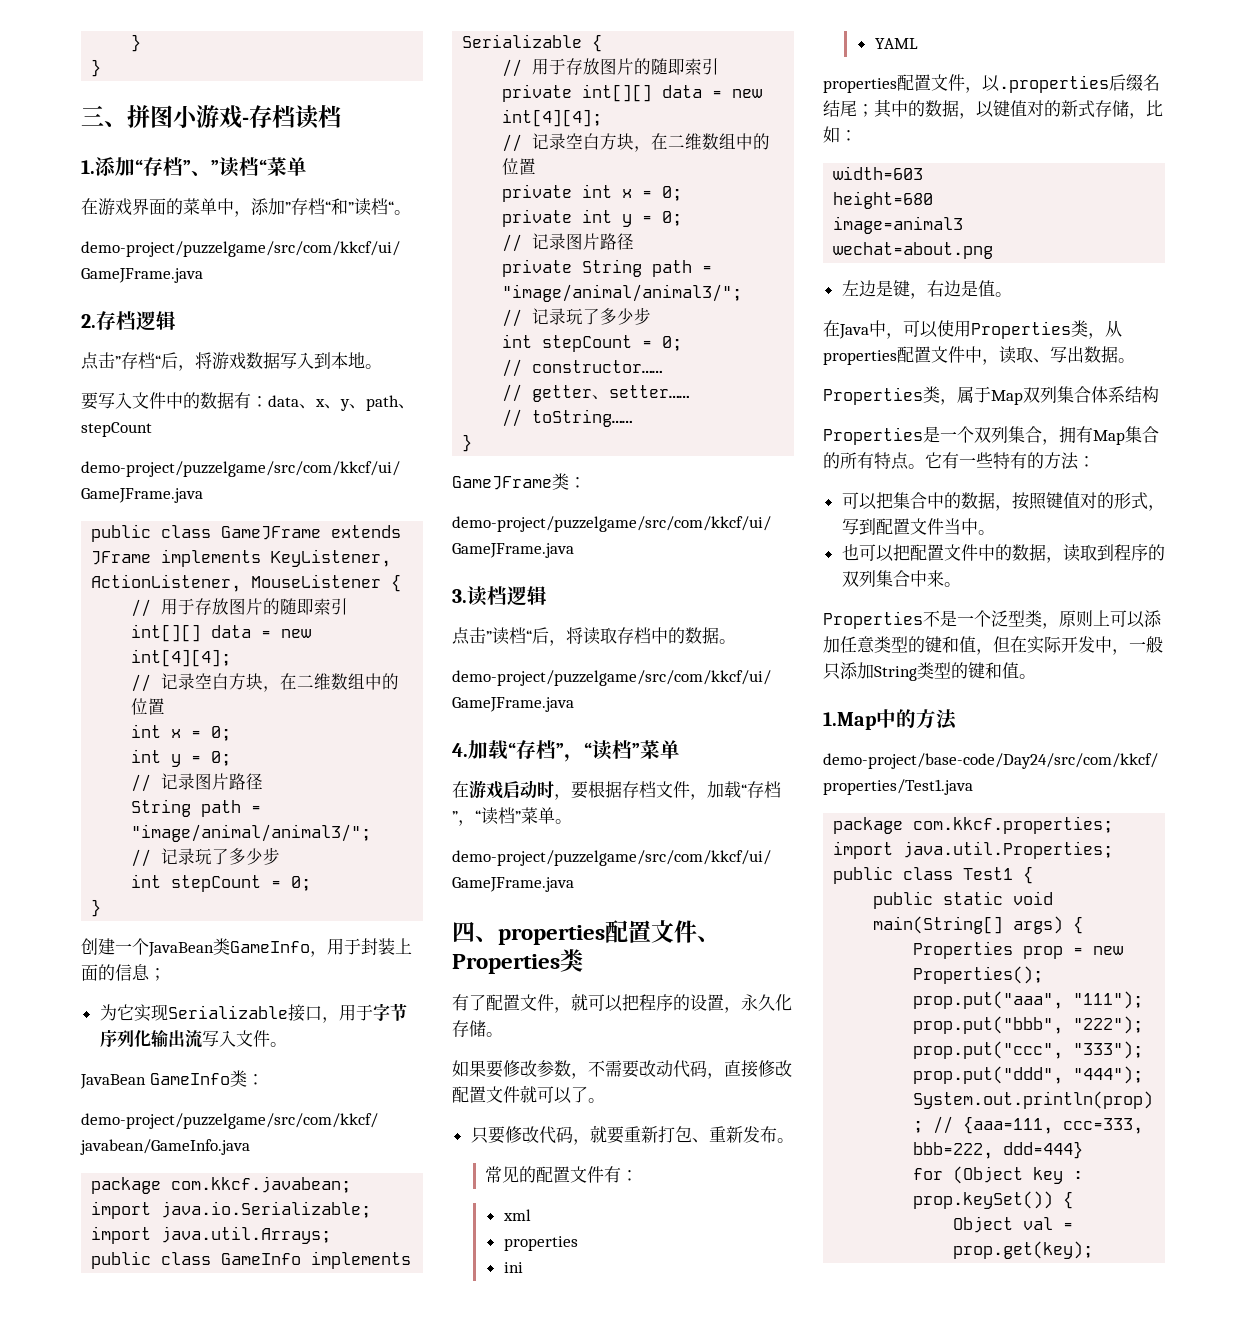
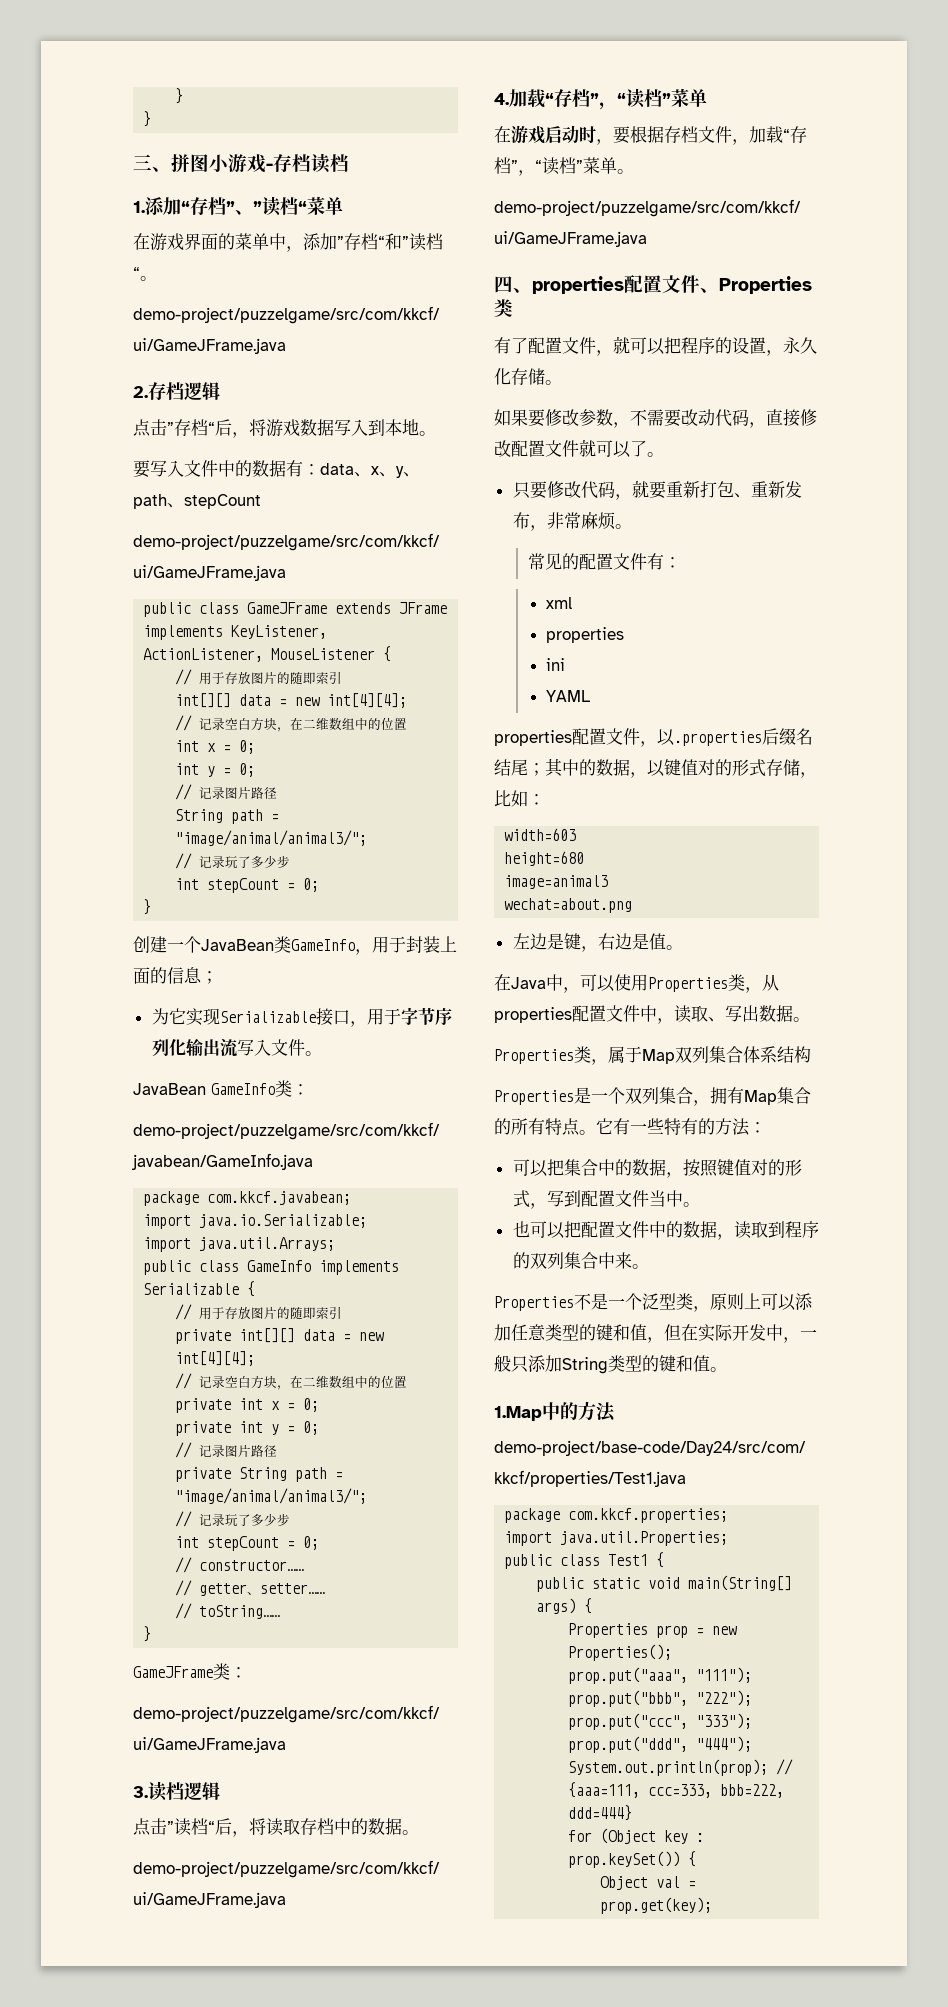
(777, 1134) none -> [529,512,615,531] ，非常麻烦
[1061,100,1078,117] 新 -> [732,759,749,776] 形

